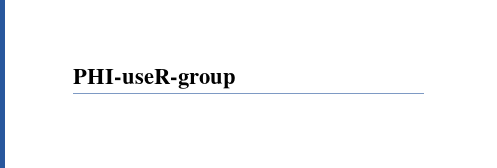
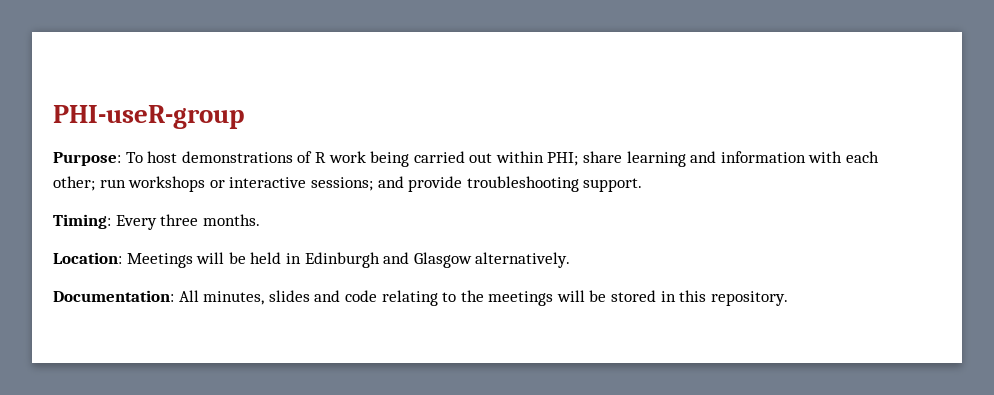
(236, 79) none -> [53,151,880,167] [53,176,643,192] [53,214,260,230] [53,252,571,268] [53,290,788,306] // Purpose: To host demonstrations of R work being carried out within PHI; share learning and information with each other; run workshops or interactive sessions; and provide troubleshooting support. // Timing: Every three months. // Location: Meetings will be held in Edinburgh and Glasgow alternatively. // Documentation: All minutes, slides and code relating to the meetings will be stored in this repository.

